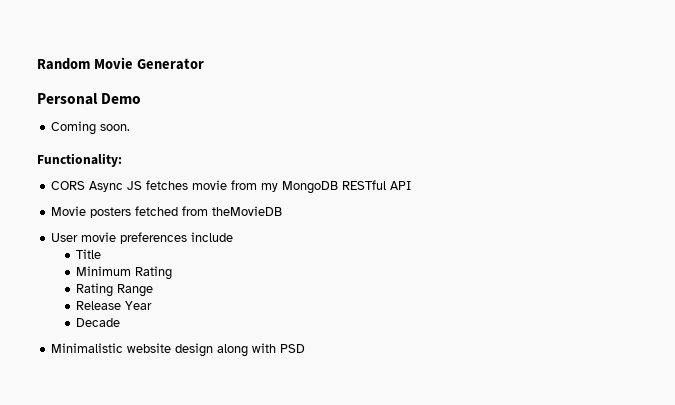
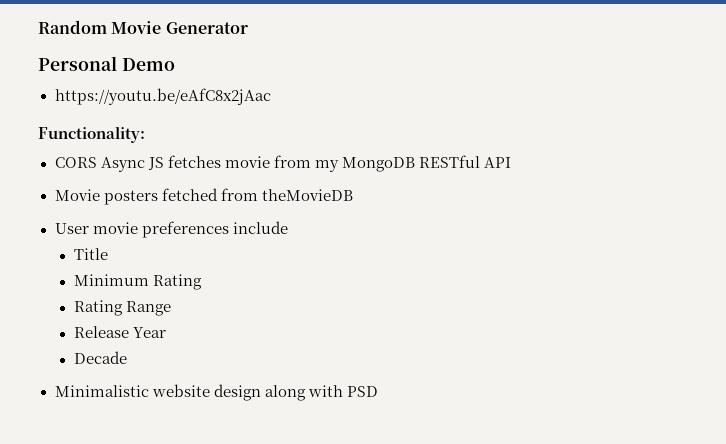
[51,121,131,135] Coming soon. -> [54,88,271,105] https://youtu.be/eAfC8x2jAac

